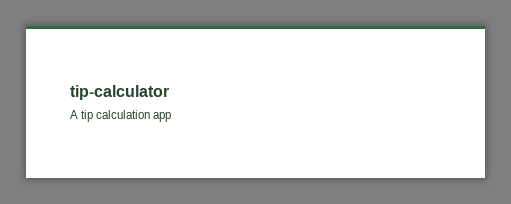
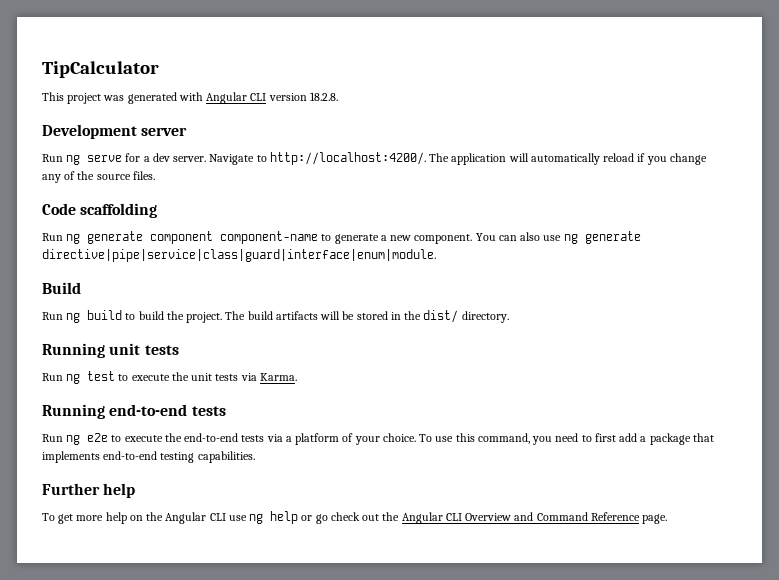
[70,85,169,100] [70,110,172,122] tip-calculator // A tip calculation app -> [42,61,159,78] [42,92,338,104] [42,124,188,139] [42,152,707,165] [42,171,155,183] [42,203,158,218] [42,231,641,244] [42,249,436,262] [42,282,81,294] [42,310,509,323] [42,343,179,358] [42,371,297,384] [42,404,226,419] [42,433,714,445] [42,451,255,463] [42,483,136,498] [42,511,668,524] TipCalculator // This project was generated with Angular CLI version 18.2.8. // Development server // Run ng serve for a dev server. Navigate to http://localhost:4200/. The application will automatically reload if you change any of the source files. // Code scaffolding // Run ng generate component component-name to generate a new component. You can also use ng generate directive|pipe|service|class|guard|interface|enum|module. // Build // Run ng build to build the project. The build artifacts will be stored in the dist/ directory. // Running unit tests // Run ng test to execute the unit tests via Karma. // Running end-to-end tests // Run ng e2e to execute the end-to-end tests via a platform of your choice. To use this command, you need to first add a package that implements end-to-end testing capabilities. // Further help // To get more help on the Angular CLI use ng help or go check out the Angular CLI Overview and Command Reference page.

